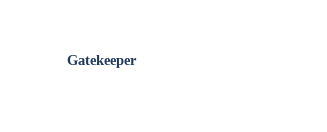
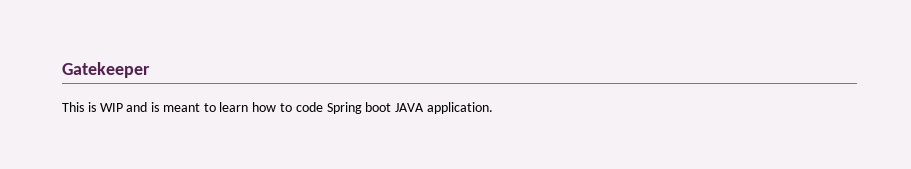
(137, 61) none -> [62,102,493,114] // This is WIP and is meant to learn how to code Spring boot JAVA application.

